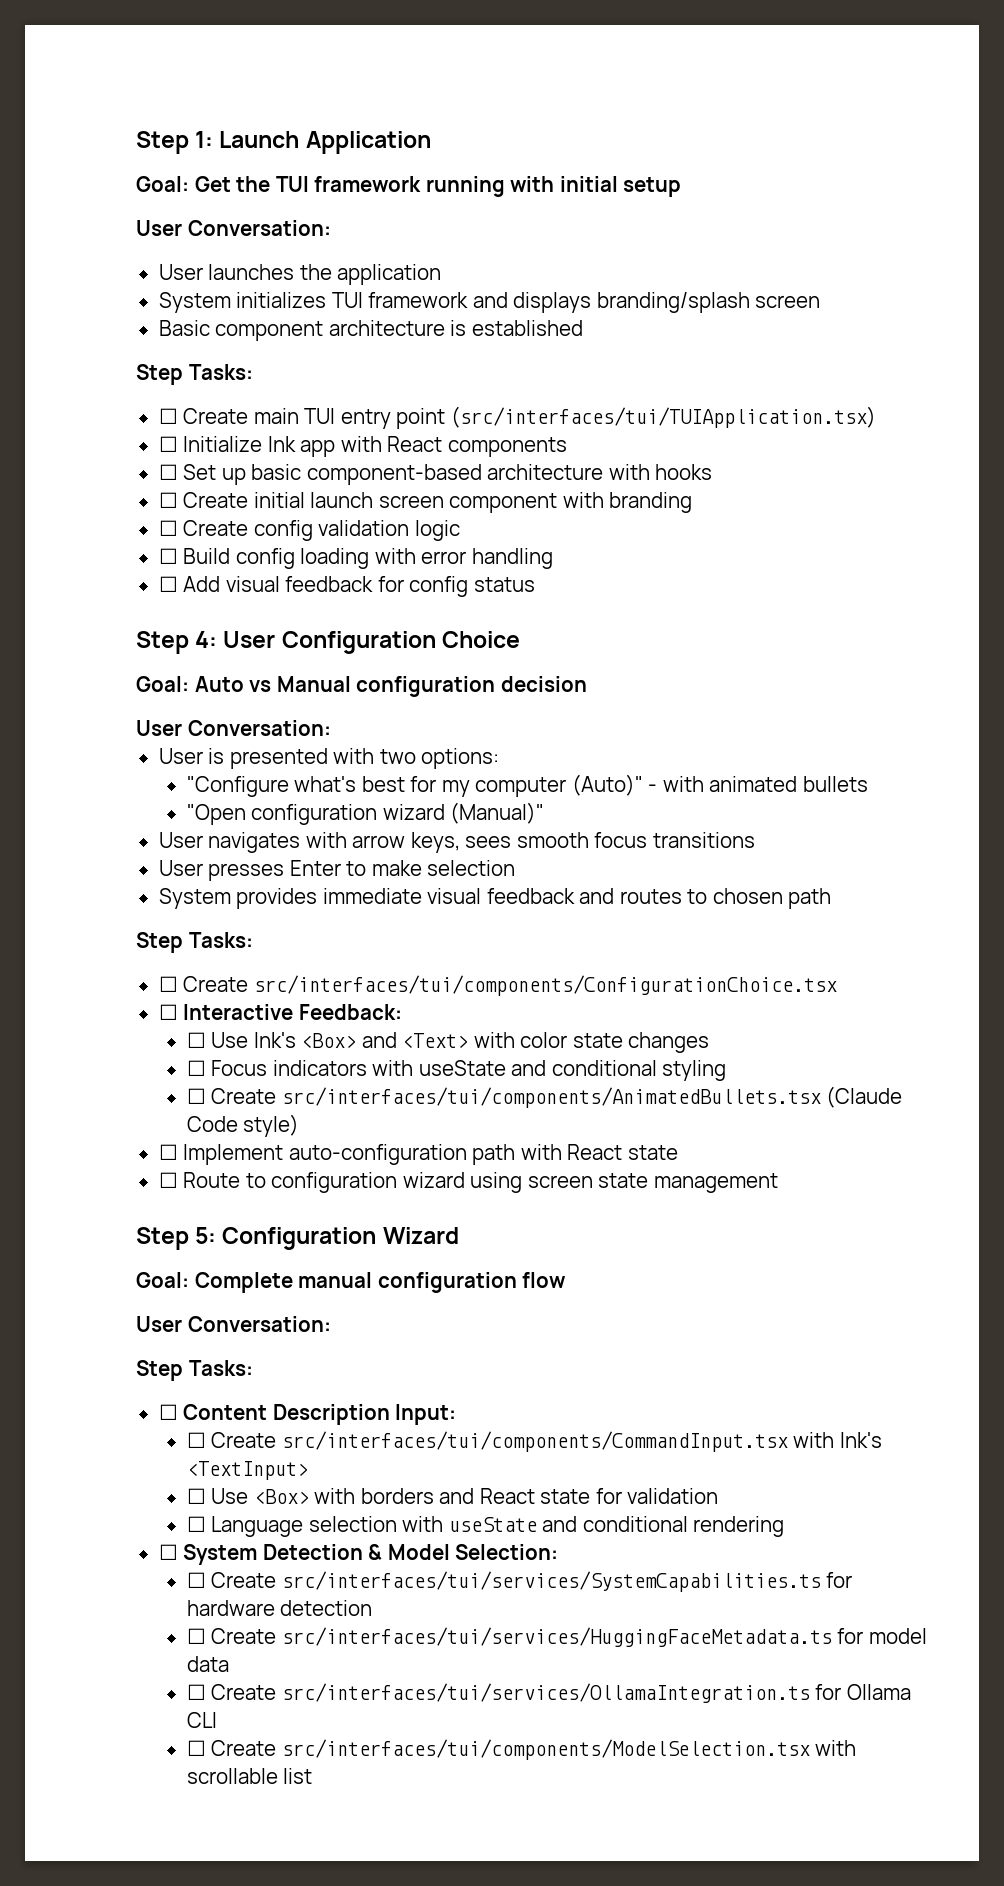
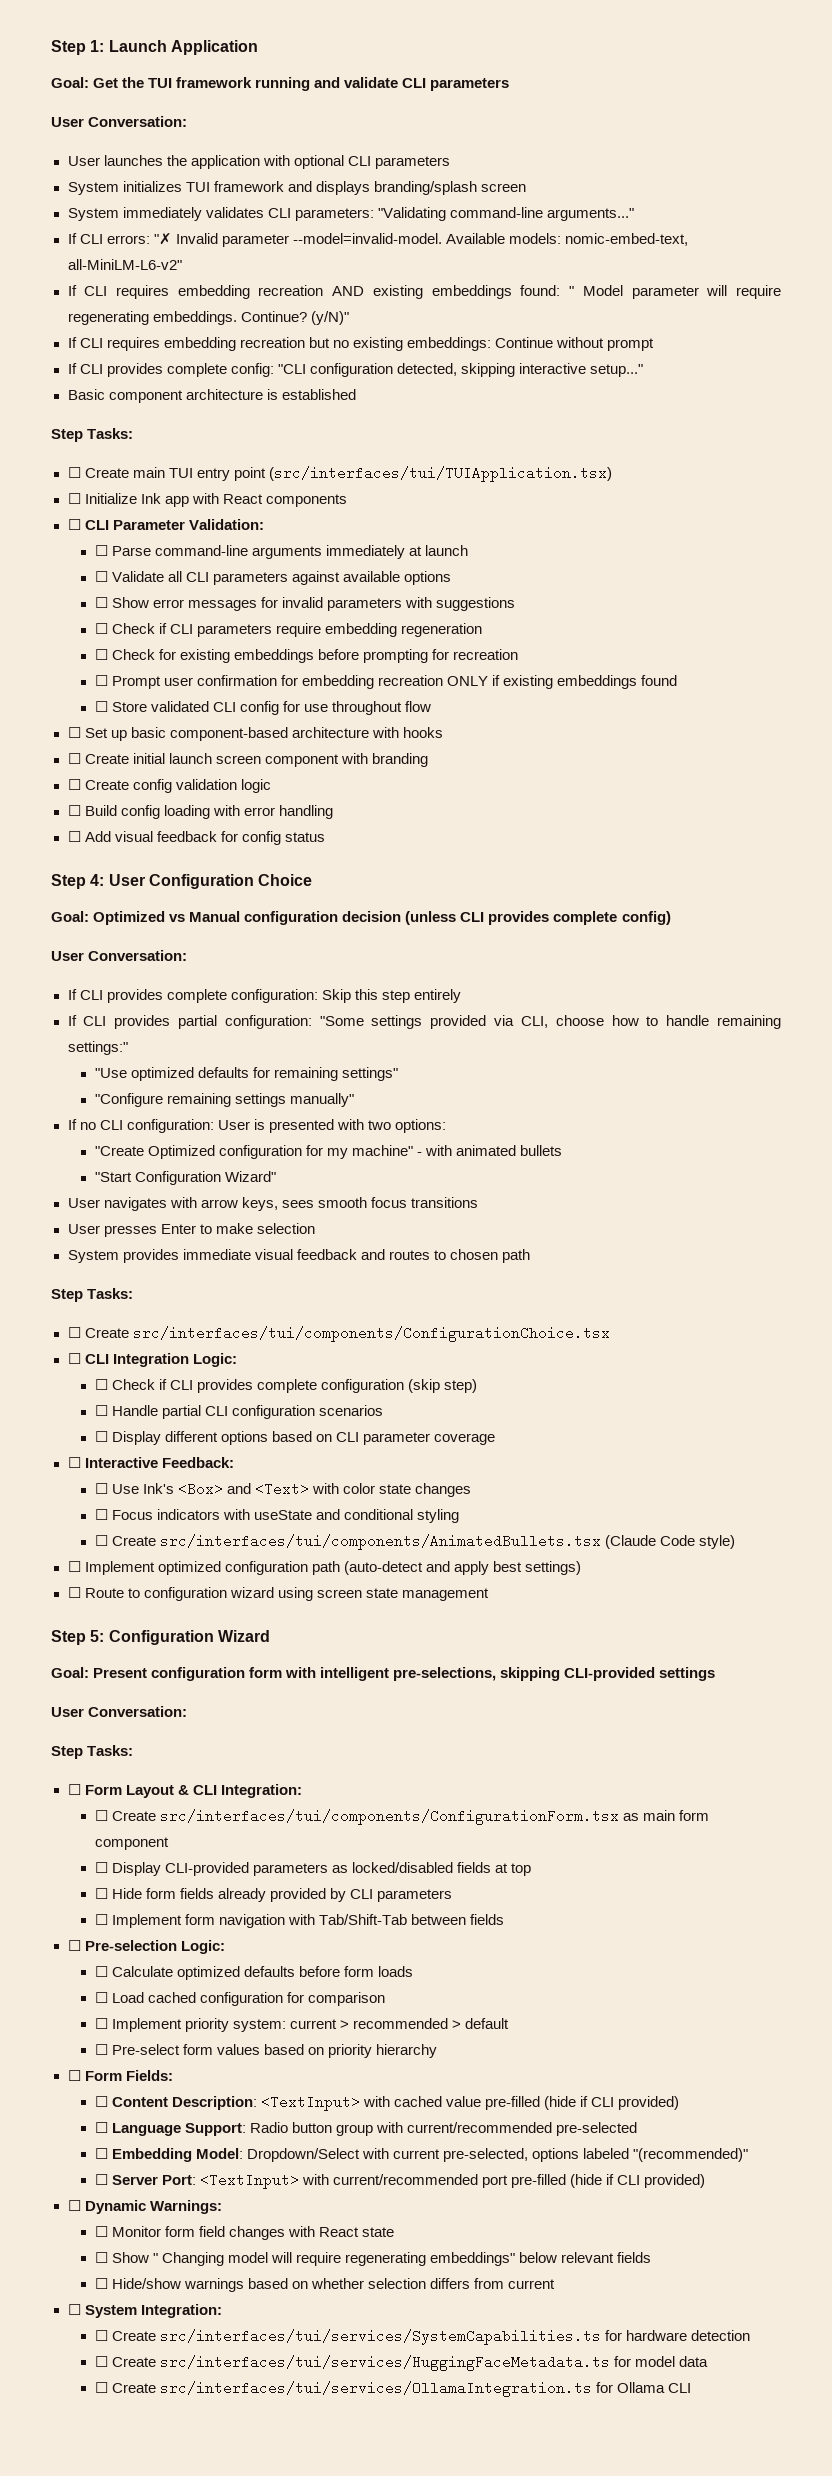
[510,176,682,197] with initial setup -> [314,77,510,91] and validate CLI parameters
(442, 274) none -> [262,155,450,169] with optional CLI parameters
(821, 301) none -> [67,207,634,221] [67,233,688,247] [67,259,182,270] [67,285,782,299] [67,311,349,325] [67,337,655,351] [67,363,643,377] // System immediately validates CLI parameters: "Validating command-line arguments..." // If CLI errors: "✗ Invalid parameter --model=invalid-model. Available models: nomic-embed-text, all-MiniLM-L6-v2" // If CLI requires embedding recreation AND existing embeddings found: " Model parameter will require regenerating embeddings. Continue? (y/N)" // If CLI requires embedding recreation but no existing embeddings: Continue without prompt // If CLI provides complete config: "CLI configuration detected, skipping interactive setup..."
(567, 447) none -> [67,519,264,530] [94,545,469,559] [94,571,452,585] [94,597,516,611] [94,623,483,637] [94,649,519,663] [94,675,678,689] [94,701,432,715] // ☐ CLI Parameter Validation: // ☐ Parse command-line arguments immediately at launch // ☐ Validate all CLI parameters against available options // ☐ Show error messages for invalid parameters with suggestions // ☐ Check if CLI parameters require embedding regeneration // ☐ Check for existing embeddings before prompting for recreation // ☐ Prompt user confirmation for embedding recreation ONLY if existing embeddings found // ☐ Store validated CLI config for use throughout flow
[194,676,244,692] Auto -> [93,911,166,925] Optimized
[136,720,331,736] // User Conversation: // -> [405,911,671,925] [51,950,188,961] [67,989,461,1003] [67,1015,781,1029] [67,1041,128,1055] [94,1067,399,1081] [94,1093,355,1107] [67,1119,214,1133] (unless CLI provides complete config) // User Conversation: // If CLI provides complete configuration: Skip this step entirely // If CLI provides partial configuration: "Some settings provided via CLI, choose how to handle remaining settings:" // "Use optimized defaults for remaining settings" // "Configure remaining settings manually" // If no CLI configuration:
[186,774,643,797] "Configure what's best for my computer (Auto)" -> [94,1145,414,1159] "Create Optimized configuration for my machine"
[186,802,545,825] "Open configuration wizard (Manual)" -> [94,1171,276,1185] "Start Configuration Wizard"
(837, 985) none -> [67,1353,237,1367] [94,1379,478,1393] [94,1405,384,1419] [94,1431,496,1445] // ☐ CLI Integration Logic: // ☐ Check if CLI provides complete configuration (skip step) // ☐ Handle partial CLI configuration scenarios // ☐ Display different options based on CLI parameter coverage
[288,1144,678,1165] auto-configuration path with React state -> [157,1561,581,1575] optimized configuration path (auto-detect and apply best settings)
[194,1272,567,1293] Complete manual configuration flow -> [93,1667,716,1681] Present configuration form with intelligent pre-selections, skipping CLI-provided settings
[183,1404,457,1425] [186,1431,882,1452] [186,1461,308,1480] [186,1488,719,1504] [186,1516,785,1537] [158,1544,559,1565] Content Description Input: // ☐ Create src/interfaces/tui/components/CommandInput.tsx with Ink's <TextInput> // ☐ Use <Box> with borders and React state for validation // ☐ Language selection with useState and conditional rendering // ☐ System Detection & Model Selection: -> [84,1784,302,1798] [94,1809,710,1825] [94,1837,169,1850] [94,1862,532,1876] [94,1888,453,1902] [94,1914,505,1928] [67,1940,225,1954] [94,1966,414,1980] [94,1992,386,2006] [94,2018,510,2032] [94,2044,438,2058] [67,2070,173,2081] [94,2095,680,2111] [94,2122,638,2136] [94,2148,749,2162] [94,2173,706,2189] [67,2200,222,2214] [94,2226,395,2240] [94,2252,652,2266] [94,2278,556,2292] [67,2304,222,2318] Form Layout & CLI Integration: // ☐ Create src/interfaces/tui/components/ConfigurationForm.tsx as main form component // ☐ Display CLI-provided parameters as locked/disabled fields at top // ☐ Hide form fields already provided by CLI parameters // ☐ Implement form navigation with Tab/Shift-Tab between fields // ☐ Pre-selection Logic: // ☐ Calculate optimized defaults before form loads // ☐ Load cached configuration for comparison // ☐ Implement priority system: current > recommended > default // ☐ Pre-select form values based on priority hierarchy // ☐ Form Fields: // ☐ Content Description: <TextInput> with cached value pre-filled (hide if CLI provided) // ☐ Language Support: Radio button group with current/recommended pre-selected // ☐ Embedding Model: Dropdown/Select with current pre-selected, options labeled "(recommended)" // ☐ Server Port: <TextInput> with current/recommended port pre-filled (hide if CLI provided) // ☐ Dynamic Warnings: // ☐ Monitor form field changes with React state // ☐ Show " Changing model will require regenerating embeddings" below relevant fields // ☐ Hide/show warnings based on whether selection differs from current // ☐ System Integration:
[186,1739,857,1760] [186,1768,313,1784] // ☐ Create src/interfaces/tui/components/ModelSelection.tsx with scrollable list -> (692, 2388) none

